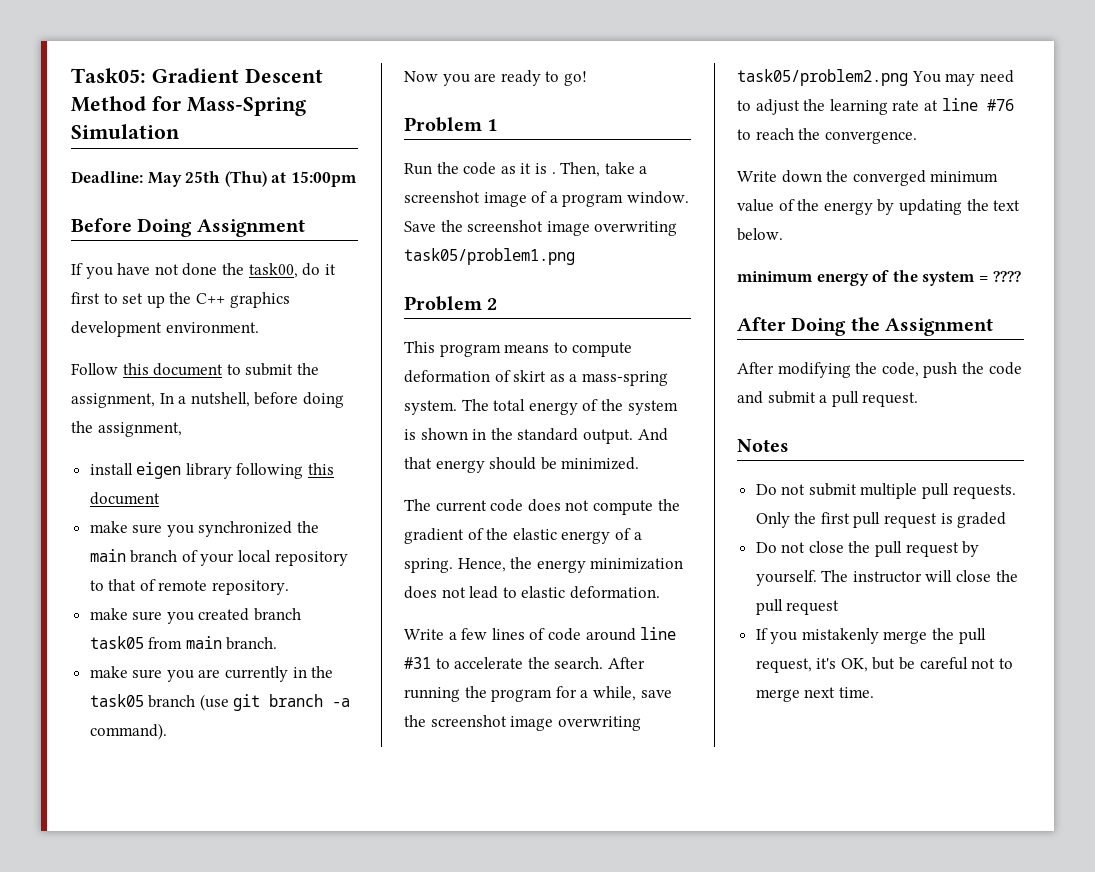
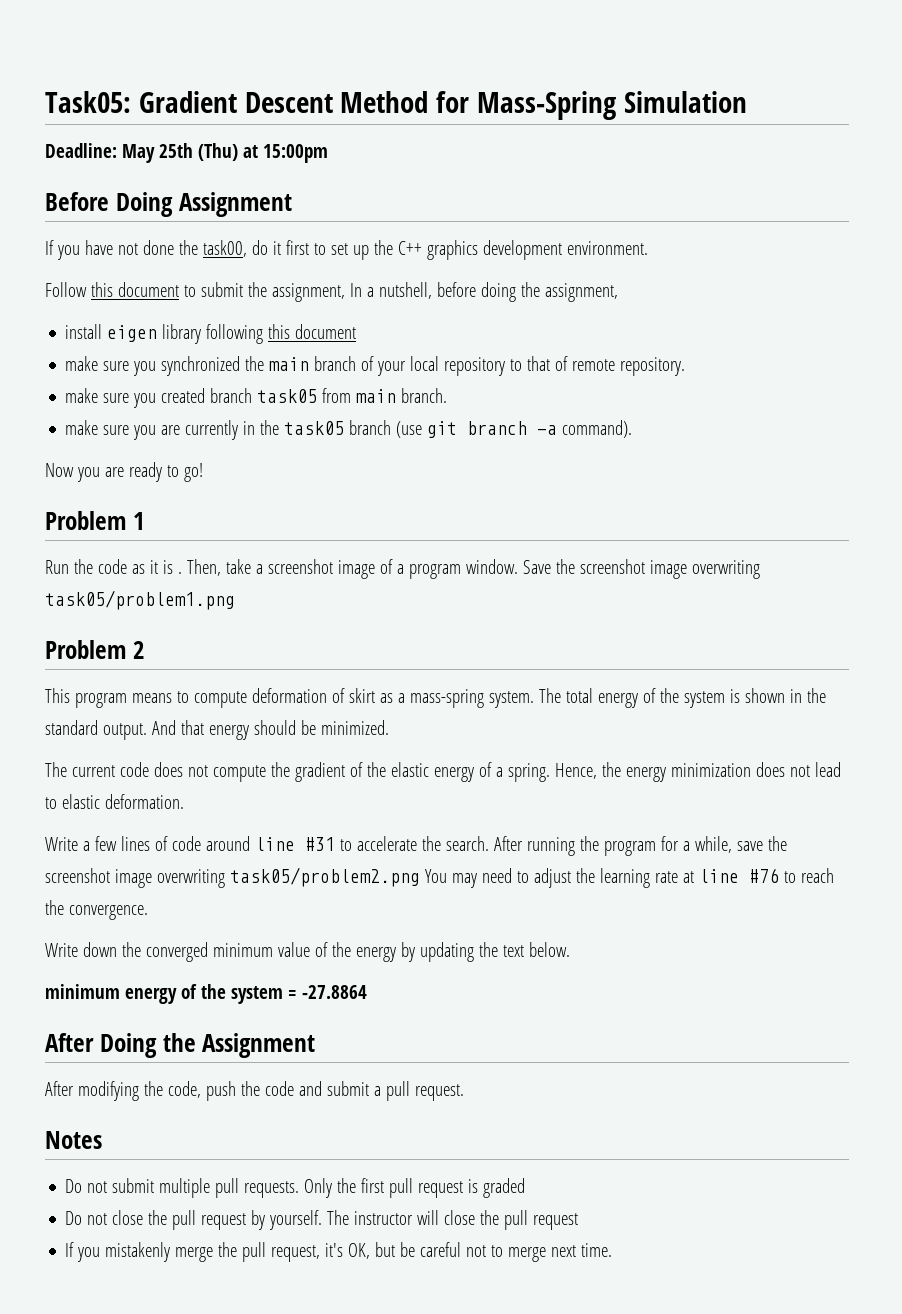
[992,271,1021,282] ???? -> [301,985,367,999] -27.8864

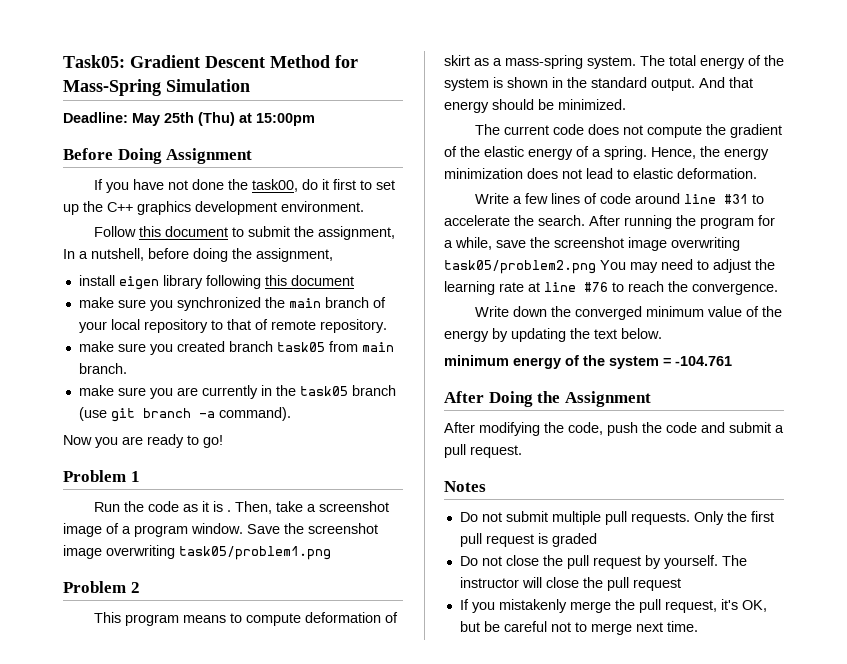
[301,985,367,999] -27.8864 -> [675,356,732,366] -104.761

